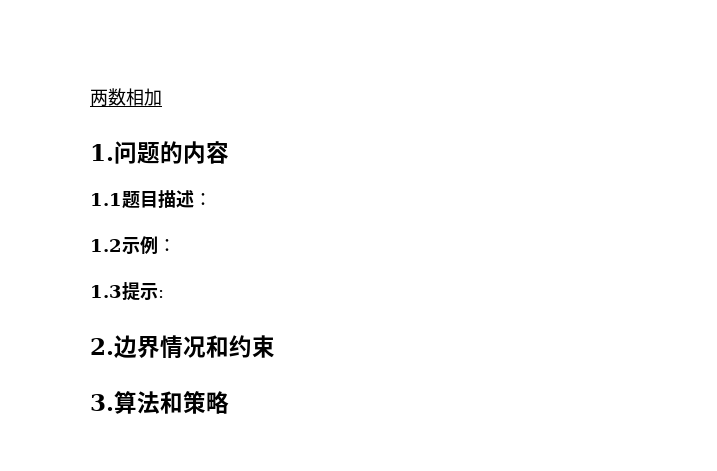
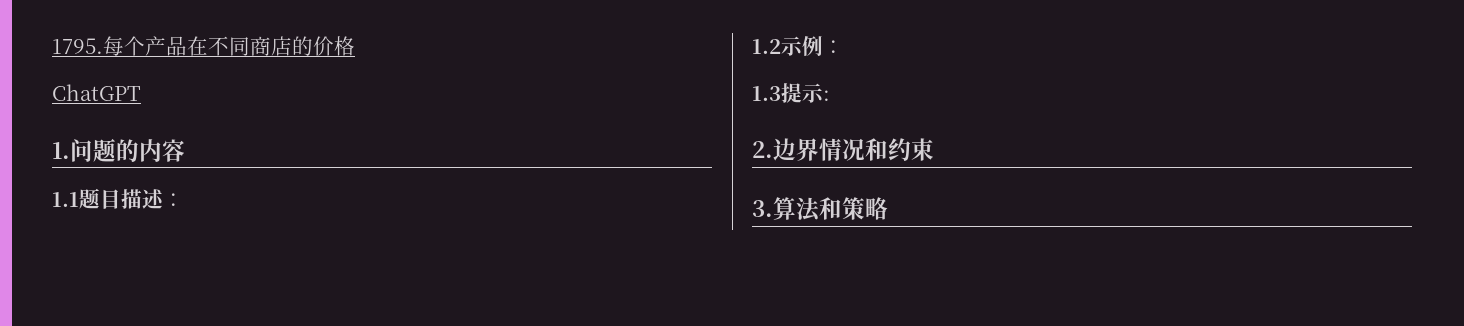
[90,88,162,106] 两数相加 -> [52,36,355,56] [52,84,141,101] 1795.每个产品在不同商店的价格 // ChatGPT

